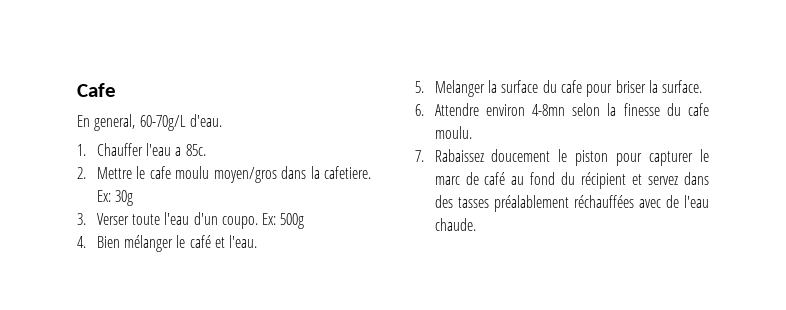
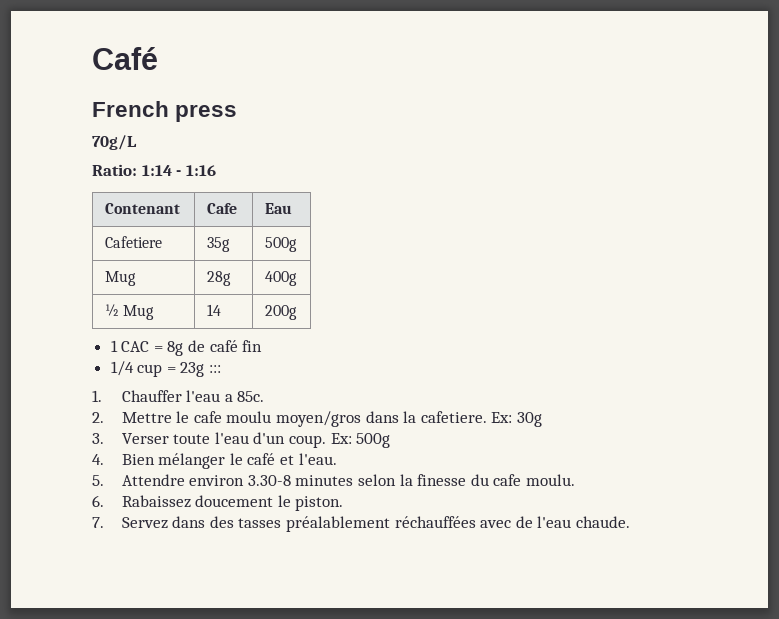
[77,83,116,97] [77,114,222,131] Cafe // En general, 60-70g/L d'eau. -> [92,47,158,70] [92,101,238,122] [92,135,137,150] [92,164,216,176] [105,203,181,214] [207,203,238,214] [265,203,293,214] [105,236,163,248] [207,237,231,252] [265,237,298,252] [105,271,137,286] [207,271,232,286] [265,271,298,286] [105,304,155,320] [207,304,222,316] [265,305,298,320] [110,340,263,356] [110,361,222,377] Café // French press // 70g/L // Ratio: 1:14 - 1:16 // Contenant | Cafe | Eau // Cafetiere | 35g | 500g // Mug | 28g | 400g // ½ Mug | 14 | 200g // 1 CAC = 8g de café fin // 1/4 cup = 23g :::
[221,216,258,229] coupo. -> [288,435,326,448] coup.
[434,80,703,97] [415,103,565,116] Melanger la surface du cafe pour briser la surface. // 6. Attendre environ 4-8mn -> [121,474,354,486] Attendre environ 3.30-8 minutes
[415,150,424,162] 7. -> [92,495,104,507] 6.
[575,149,709,166] [434,172,679,189] piston pour capturer le marc de café au fond du récipient et servez -> [295,496,344,511] [92,517,168,529] piston. // 7. Servez

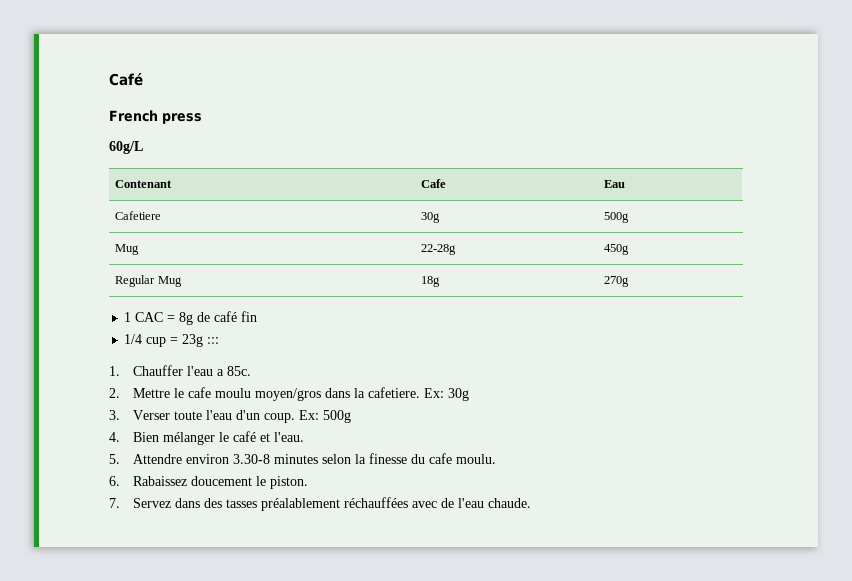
[92,135,137,150] [92,164,216,176] 70g/L // Ratio: 1:14 - 1:16 -> [109,141,143,154] 60g/L
[207,237,231,252] 35g -> [421,212,441,223] 30g
[207,271,232,286] [265,271,298,286] [105,304,155,320] [207,304,222,316] [265,305,298,320] 28g | 400g // ½ Mug | 14 | 200g -> [421,244,457,255] [604,244,630,255] [115,275,182,287] [421,276,441,287] [604,276,630,287] 22-28g | 450g // Regular Mug | 18g | 270g

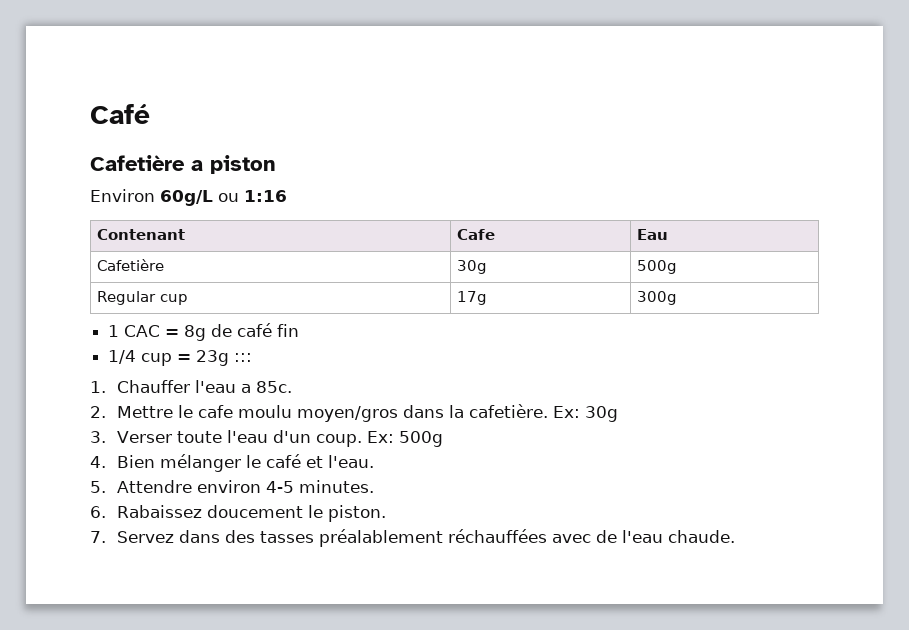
[109,110,202,124] French press // -> [90,155,276,174] [90,189,155,202] Cafetière a piston // Environ
(143, 147) none -> [218,190,287,202] ou 1:16
[115,211,162,220] Cafetiere -> [97,259,165,271] Cafetière
[115,244,140,255] [421,244,457,255] [604,244,630,255] [115,275,182,287] [421,276,441,287] [604,276,630,287] Mug | 22-28g | 450g // Regular Mug | 18g | 270g -> [97,291,189,305] [457,291,488,305] [637,291,678,305] Regular cup | 17g | 300g
[368,387,421,398] cafetiere. -> [469,404,549,418] cafetière.
[233,453,497,464] 3.30-8 minutes selon la finesse du cafe moulu. -> [266,480,375,493] 4-5 minutes.

